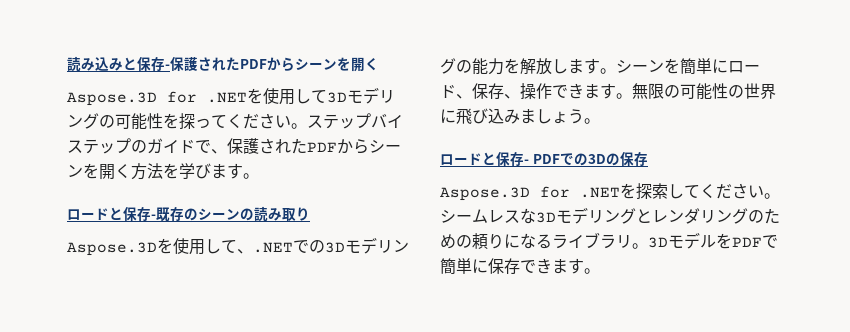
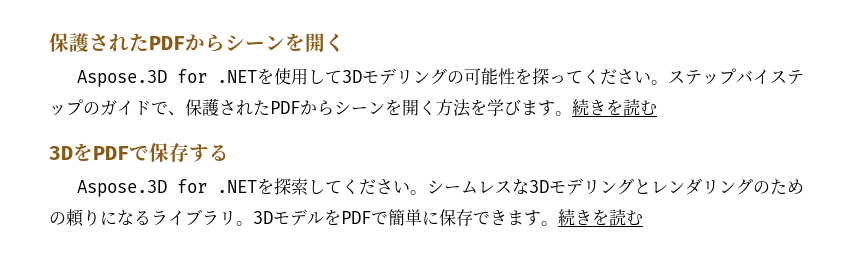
[67,56,170,72] 読み込みと保存- -> (49, 42) none
[67,206,310,222] [67,237,409,256] [440,58,760,75] [440,83,776,100] [440,108,600,125] [440,151,648,167] // ロードと保存-既存のシーンの読み取り // Aspose.3Dを使用して、.NETでの3Dモデリングの能力を解放します。シーンを簡単にロード、保存、操作できます。無限の可能性の世界に飛び込みましょう。 // ロードと保存- PDFでの3Dの保存 -> [572,99,657,116] [49,143,229,162] 続きを読む // 3DをPDFで保存する
(600, 271) none -> [558,209,643,226] 続きを読む

